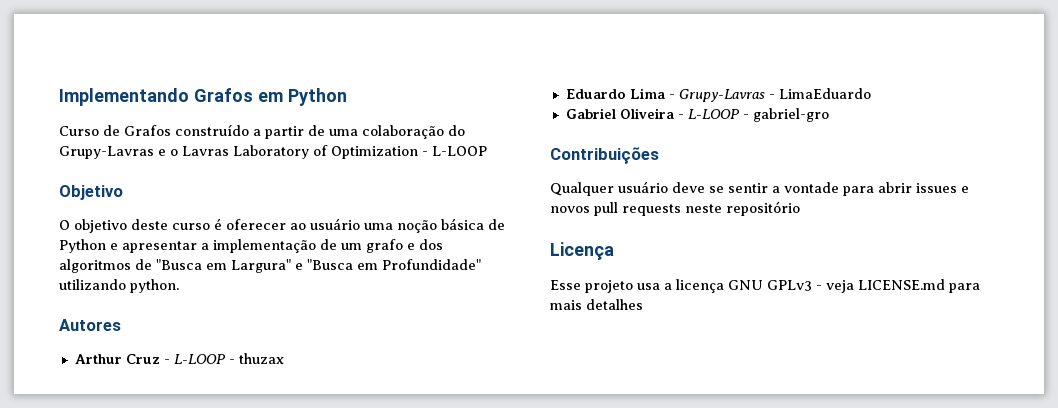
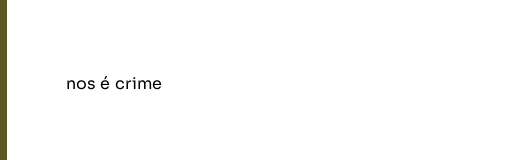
[59,88,347,106] [59,124,465,139] [59,145,487,159] [59,185,123,200] [59,218,505,233] [59,239,443,253] [59,259,481,273] [59,279,179,293] [59,319,121,331] [74,353,284,364] [565,88,871,102] [565,108,829,122] [550,147,659,164] [550,181,969,196] [550,201,800,216] [550,242,614,260] [550,279,980,293] [550,299,643,310] Implementando Grafos em Python // Curso de Grafos construído a partir de uma colaboração do Grupy-Lavras e o Lavras Laboratory of Optimization - L-LOOP // Objetivo // O objetivo deste curso é oferecer ao usuário uma noção básica de Python e apresentar a implementação de um grafo e dos algoritmos de "Busca em Largura" e "Busca em Profundidade" utilizando python. // Autores // Arthur Cruz - L-LOOP - thuzax // Eduardo Lima - Grupy-Lavras - LimaEduardo // Gabriel Oliveira - L-LOOP - gabriel-gro // Contribuições // Qualquer usuário deve se sentir a vontade para abrir issues e novos pull requests neste repositório // Licença // Esse projeto usa a licença GNU GPLv3 - veja LICENSE.md para mais detalhes -> [66,76,162,90] nos é crime

